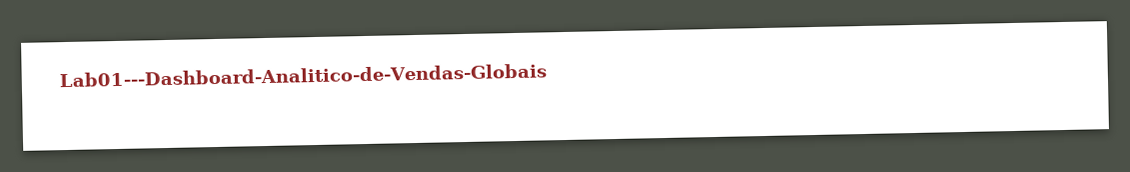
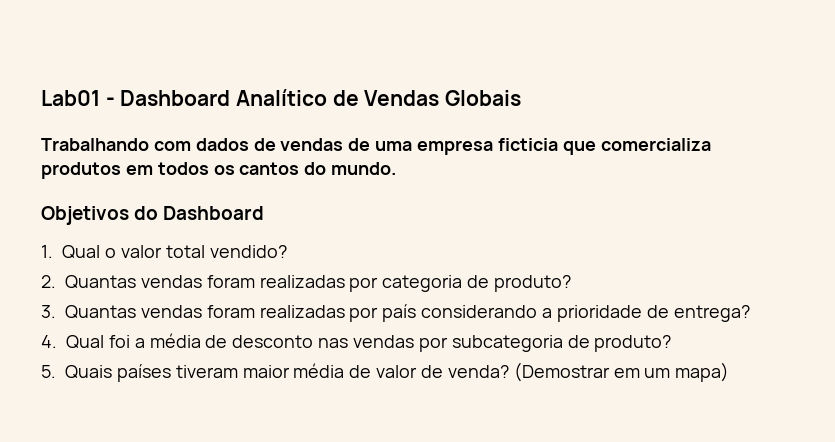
[59,63,547,88] Lab01---Dashboard-Analitico-de-Vendas-Globais -> [41,89,522,106] [41,138,711,155] [41,162,397,179] [41,206,265,225] [41,245,287,259] [41,275,572,292] [41,304,750,322] [41,333,672,352] [41,362,730,382] Lab01 - Dashboard Analítico de Vendas Globais // Trabalhando com dados de vendas de uma empresa ficticia que comercializa produtos em todos os cantos do mundo. // Objetivos do Dashboard // 1. Qual o valor total vendido? // 2. Quantas vendas foram realizadas por categoria de produto? // 3. Quantas vendas foram realizadas por país considerando a prioridade de entrega? // 4. Qual foi a média de desconto nas vendas por subcategoria de produto? // 5. Quais países tiveram maior média de valor de venda? (Demostrar em um mapa)

